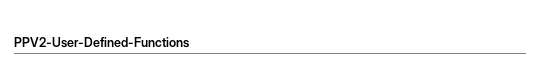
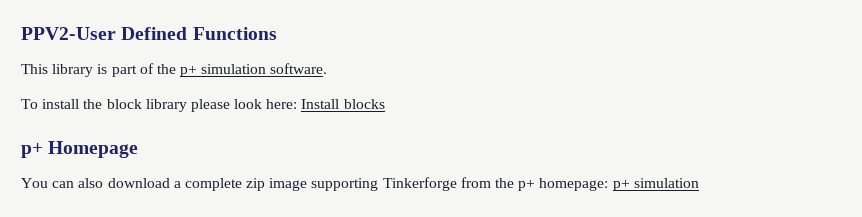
[14,37,189,48] PPV2-User-Defined-Functions -> [21,27,277,40] [21,63,328,77] [21,99,385,112] [21,141,139,158] [21,177,699,191] PPV2-User Defined Functions // This library is part of the p+ simulation software. // To install the block library please look here: Install blocks // p+ Homepage // You can also download a complete zip image supporting Tinkerforge from the p+ homepage: p+ simulation

